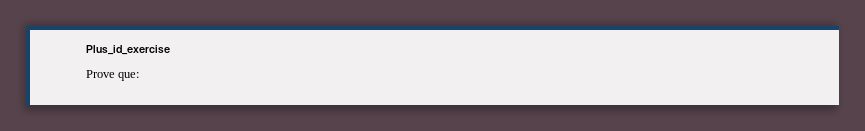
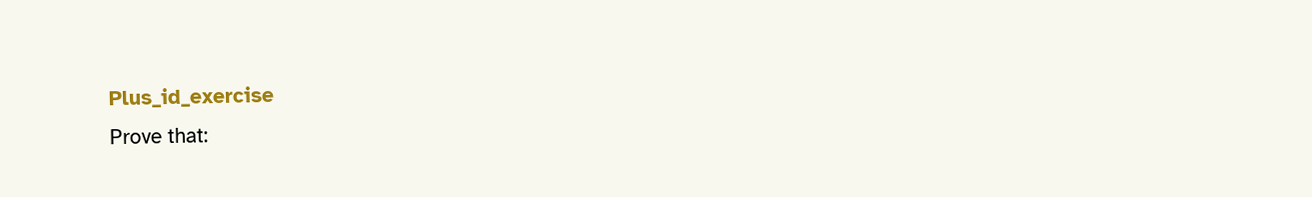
[118,72,140,81] que: -> [167,127,208,144] that:

